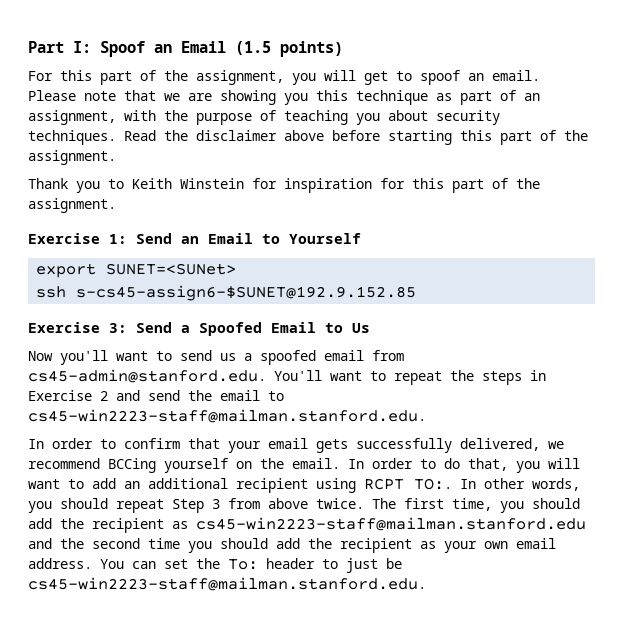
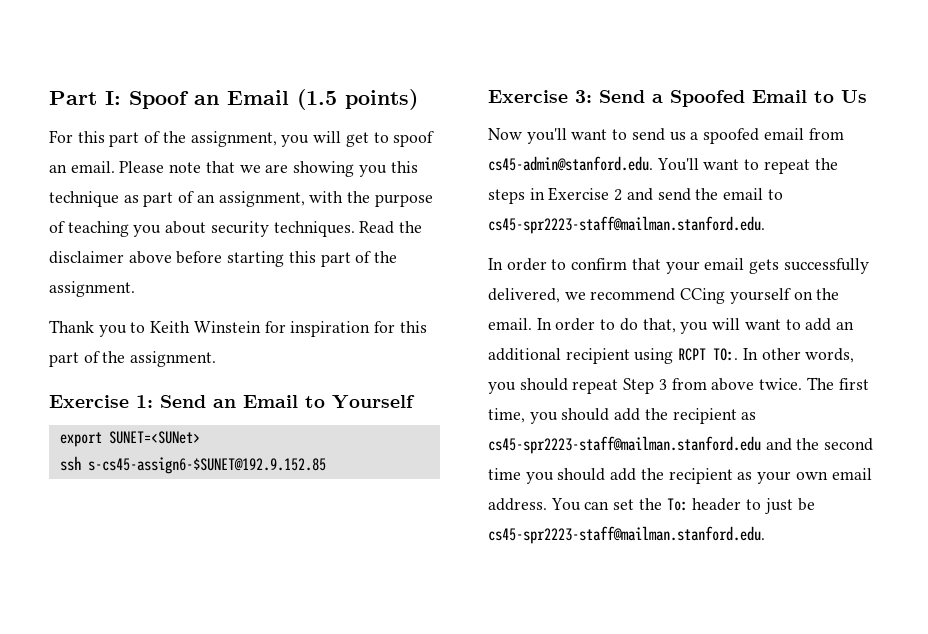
[28,409,426,423] cs45-win2223-staff@mailman.stanford.edu. -> [488,216,765,234] cs45-spr2223-staff@mailman.stanford.edu.
[108,458,156,473] BCCing -> [680,288,726,304] CCing
[196,517,586,531] cs45-win2223-staff@mailman.stanford.edu -> [488,436,761,454] cs45-spr2223-staff@mailman.stanford.edu
[28,577,426,591] cs45-win2223-staff@mailman.stanford.edu. -> [488,526,765,544] cs45-spr2223-staff@mailman.stanford.edu.

